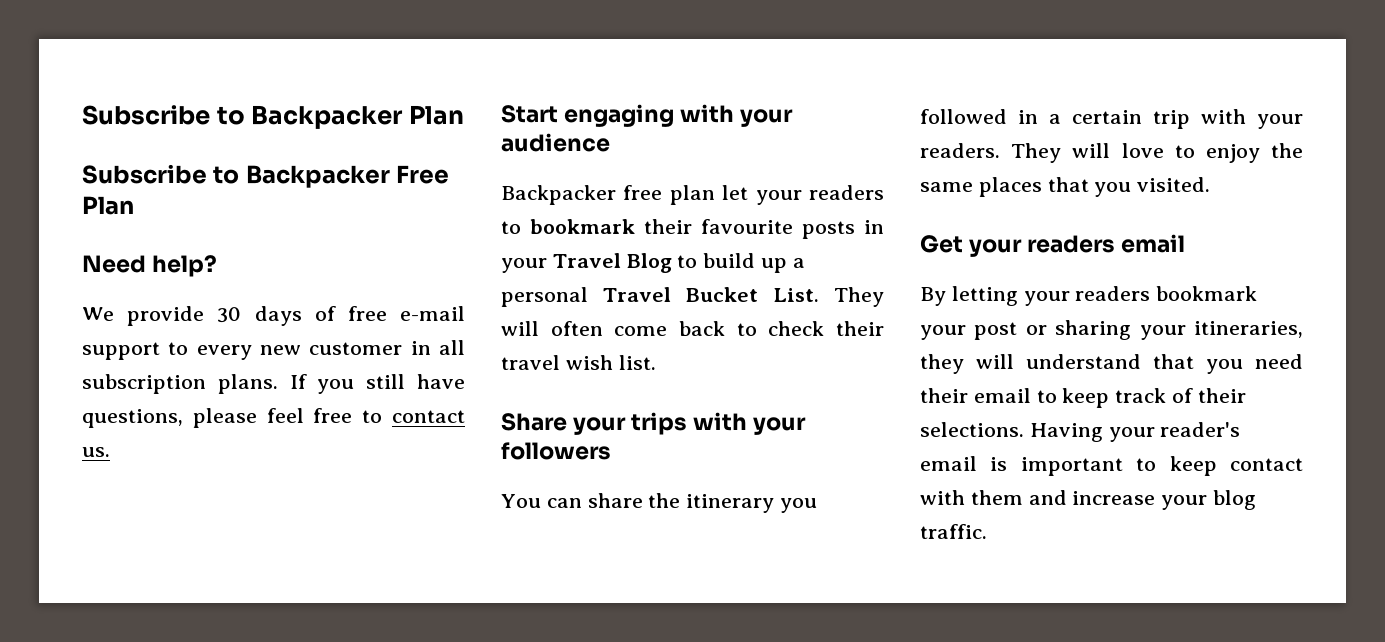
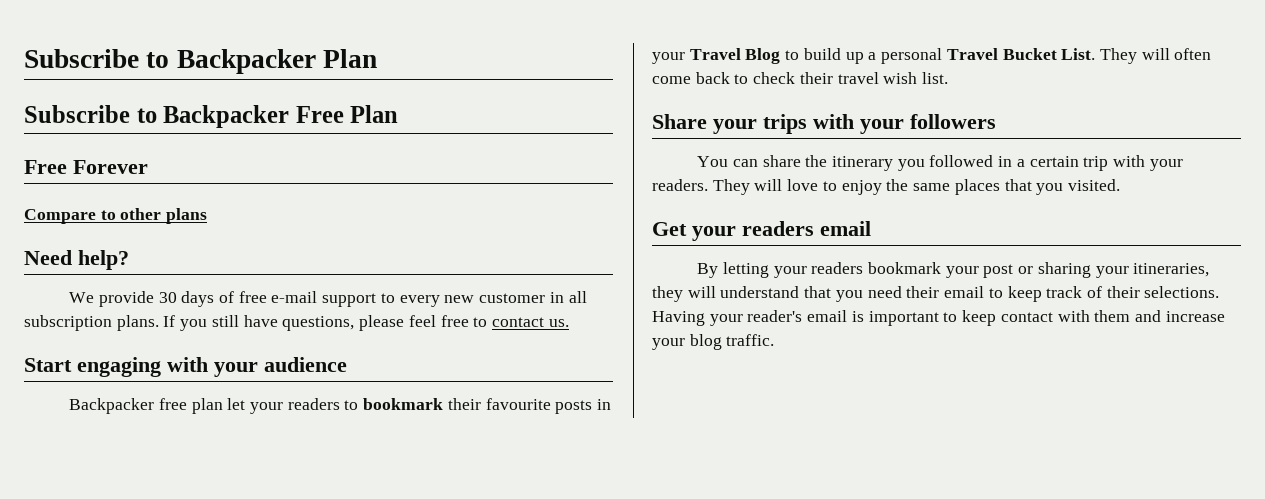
(134, 205) none -> [24,160,148,174] [24,208,208,224] // Free Forever // Compare to other plans

